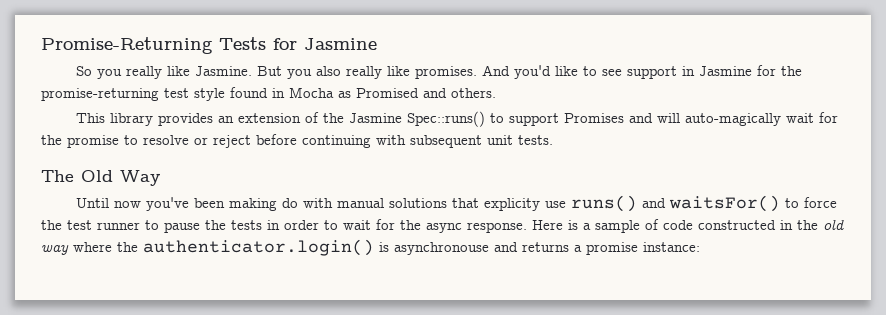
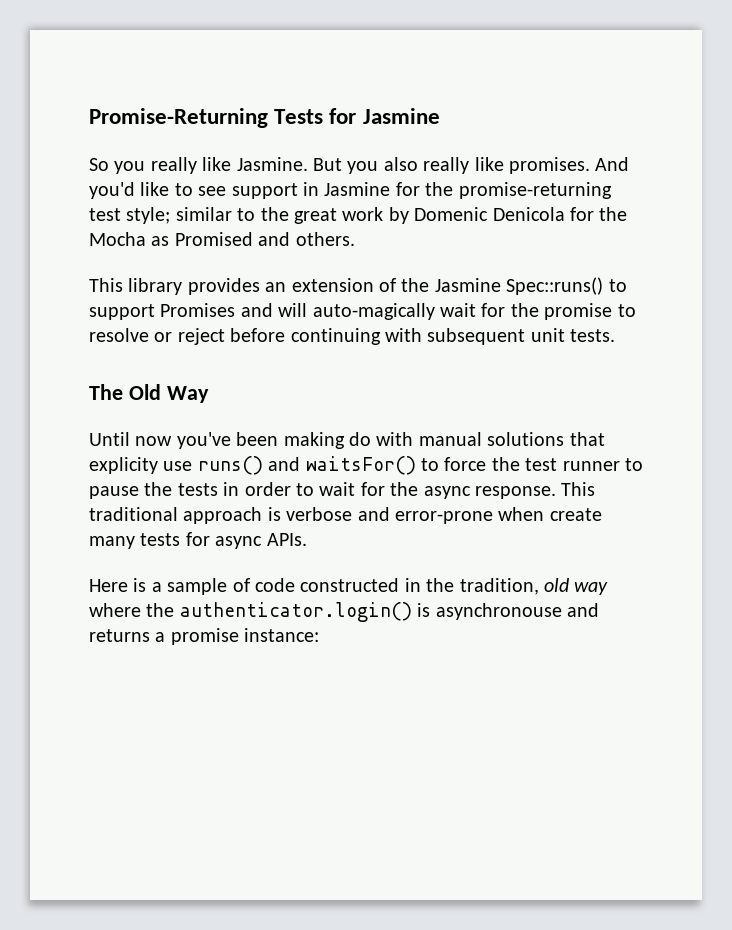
[194,87,285,101] style found in -> [126,207,628,224] style; similar to the great work by Domenic Denicola for the
(527, 227) none -> [561,482,596,496] [89,507,602,524] [89,532,307,549] This traditional approach is verbose and error-prone when create many tests for async APIs. //
(818, 225) none -> [459,578,539,595] tradition,

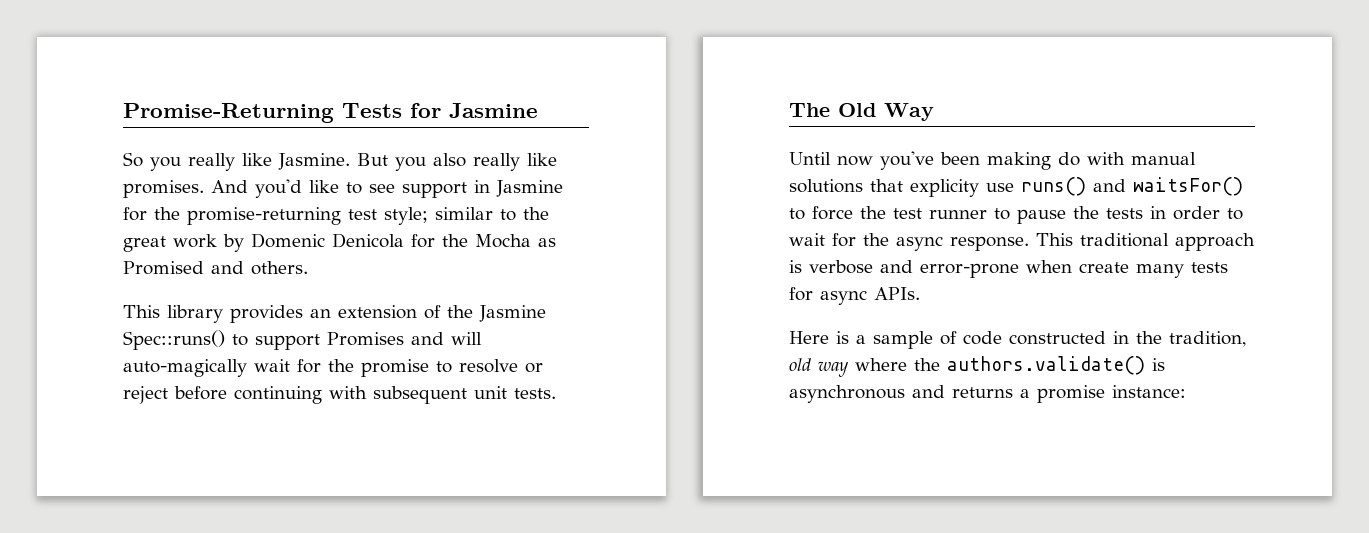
[179,602,562,622] authenticator.login() is asynchronouse -> [947,356,1165,375] [789,385,905,403] authors.validate() is asynchronous

